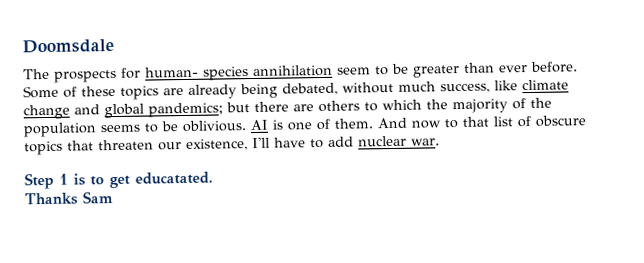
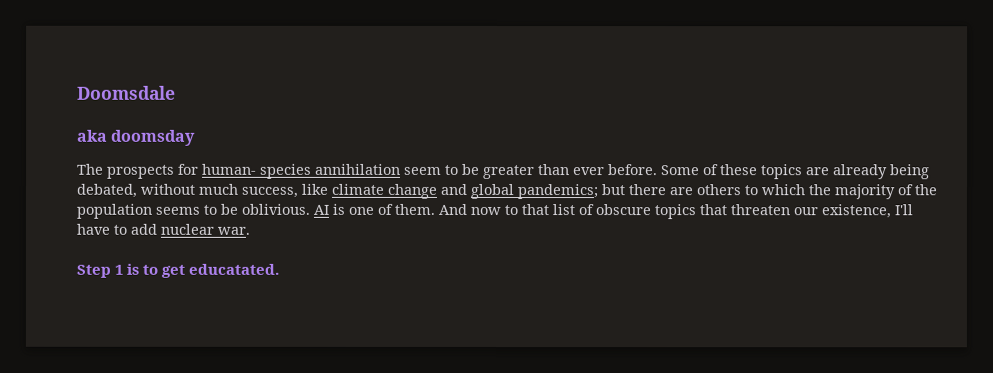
(114, 46) none -> [77,129,197,146] // aka doomsday
[24,191,114,206] // Thanks Sam -> (280, 269) none

